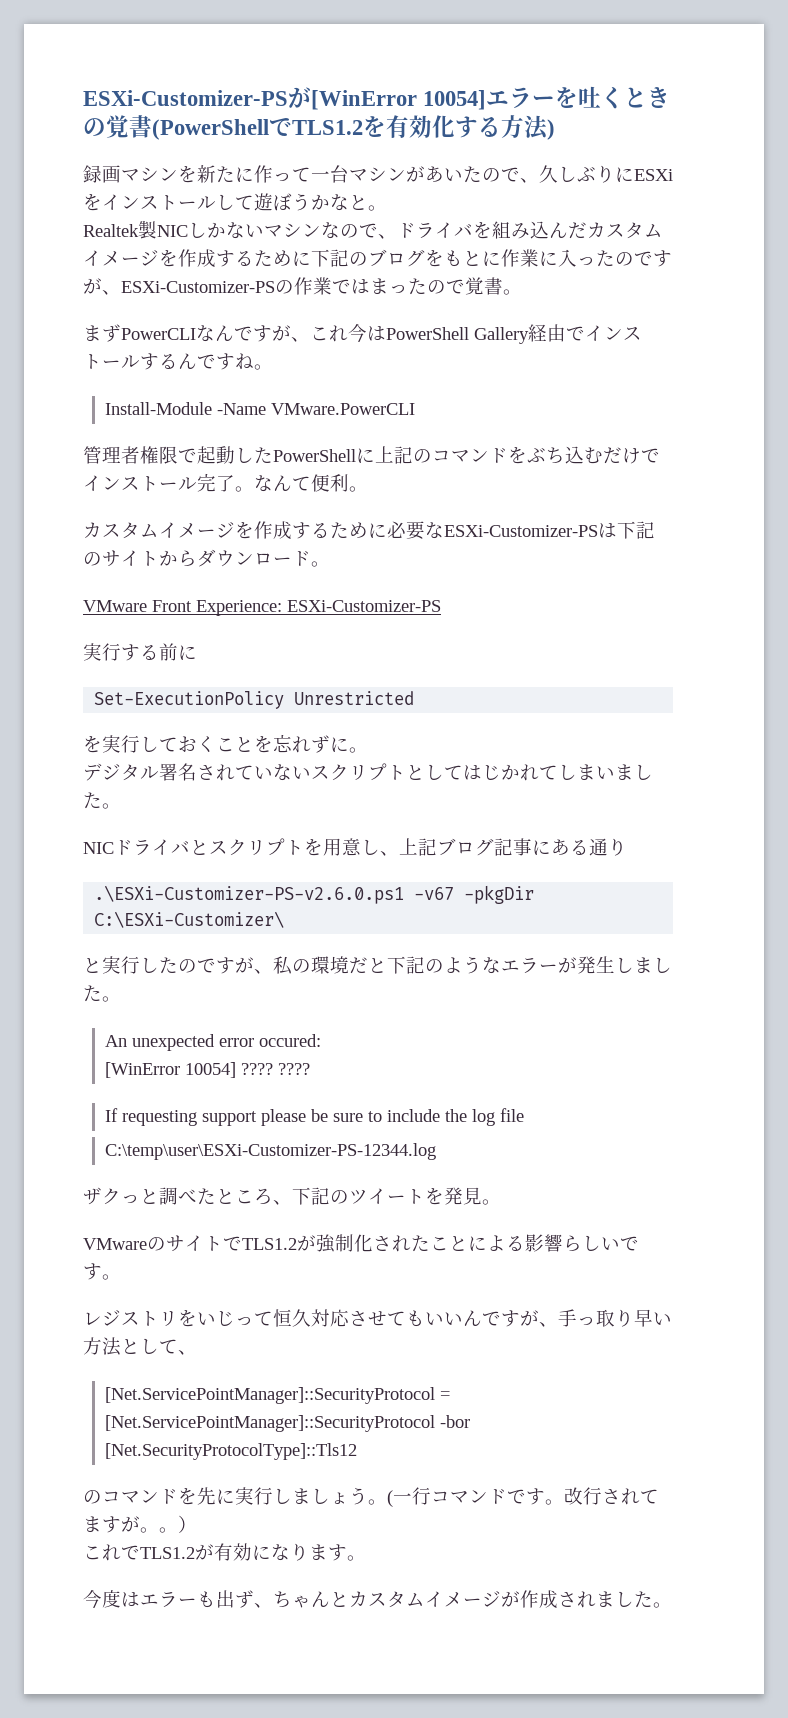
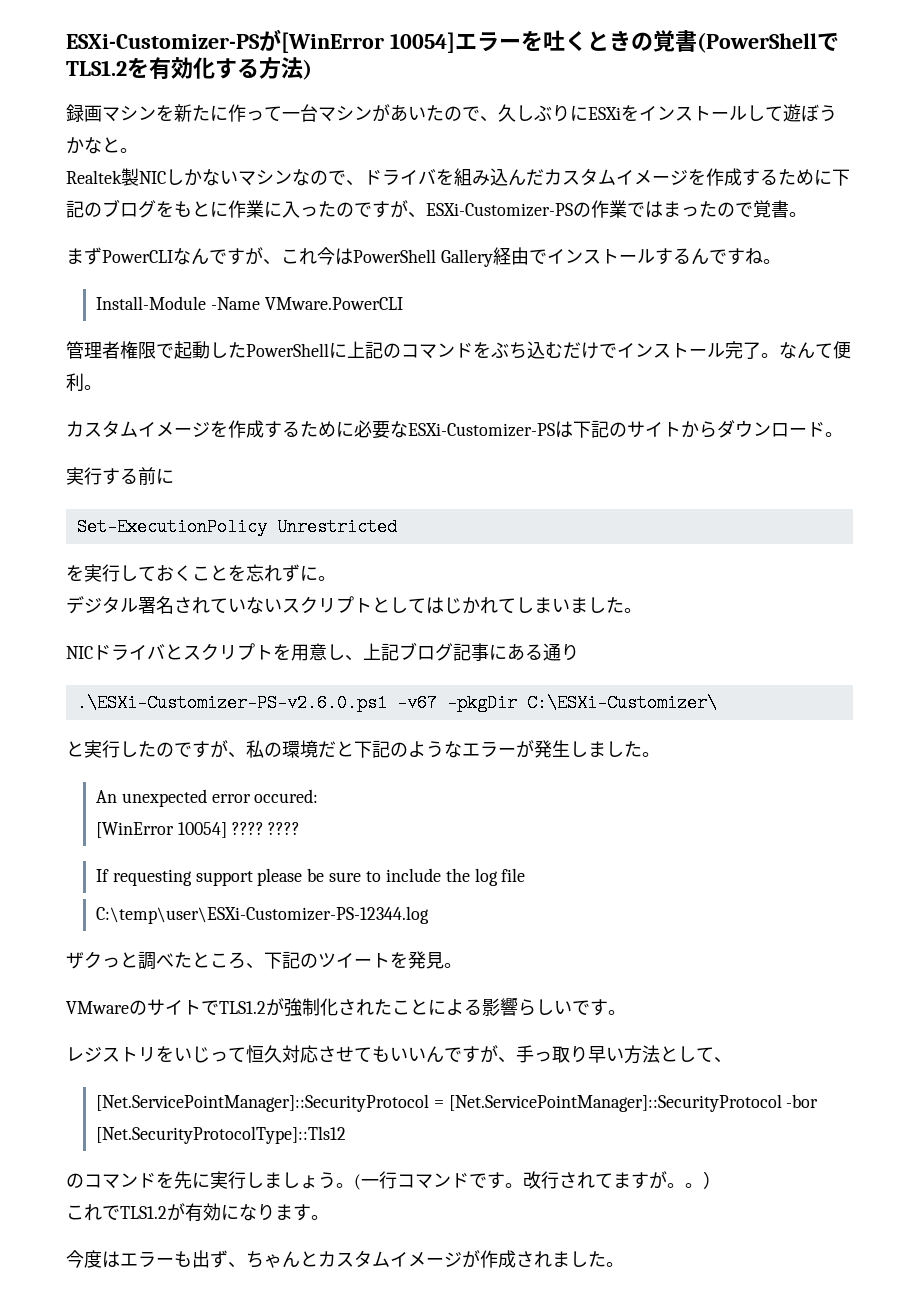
[83,600,441,616] // VMware Front Experience: ESXi-Customizer-PS -> (843, 434) none

